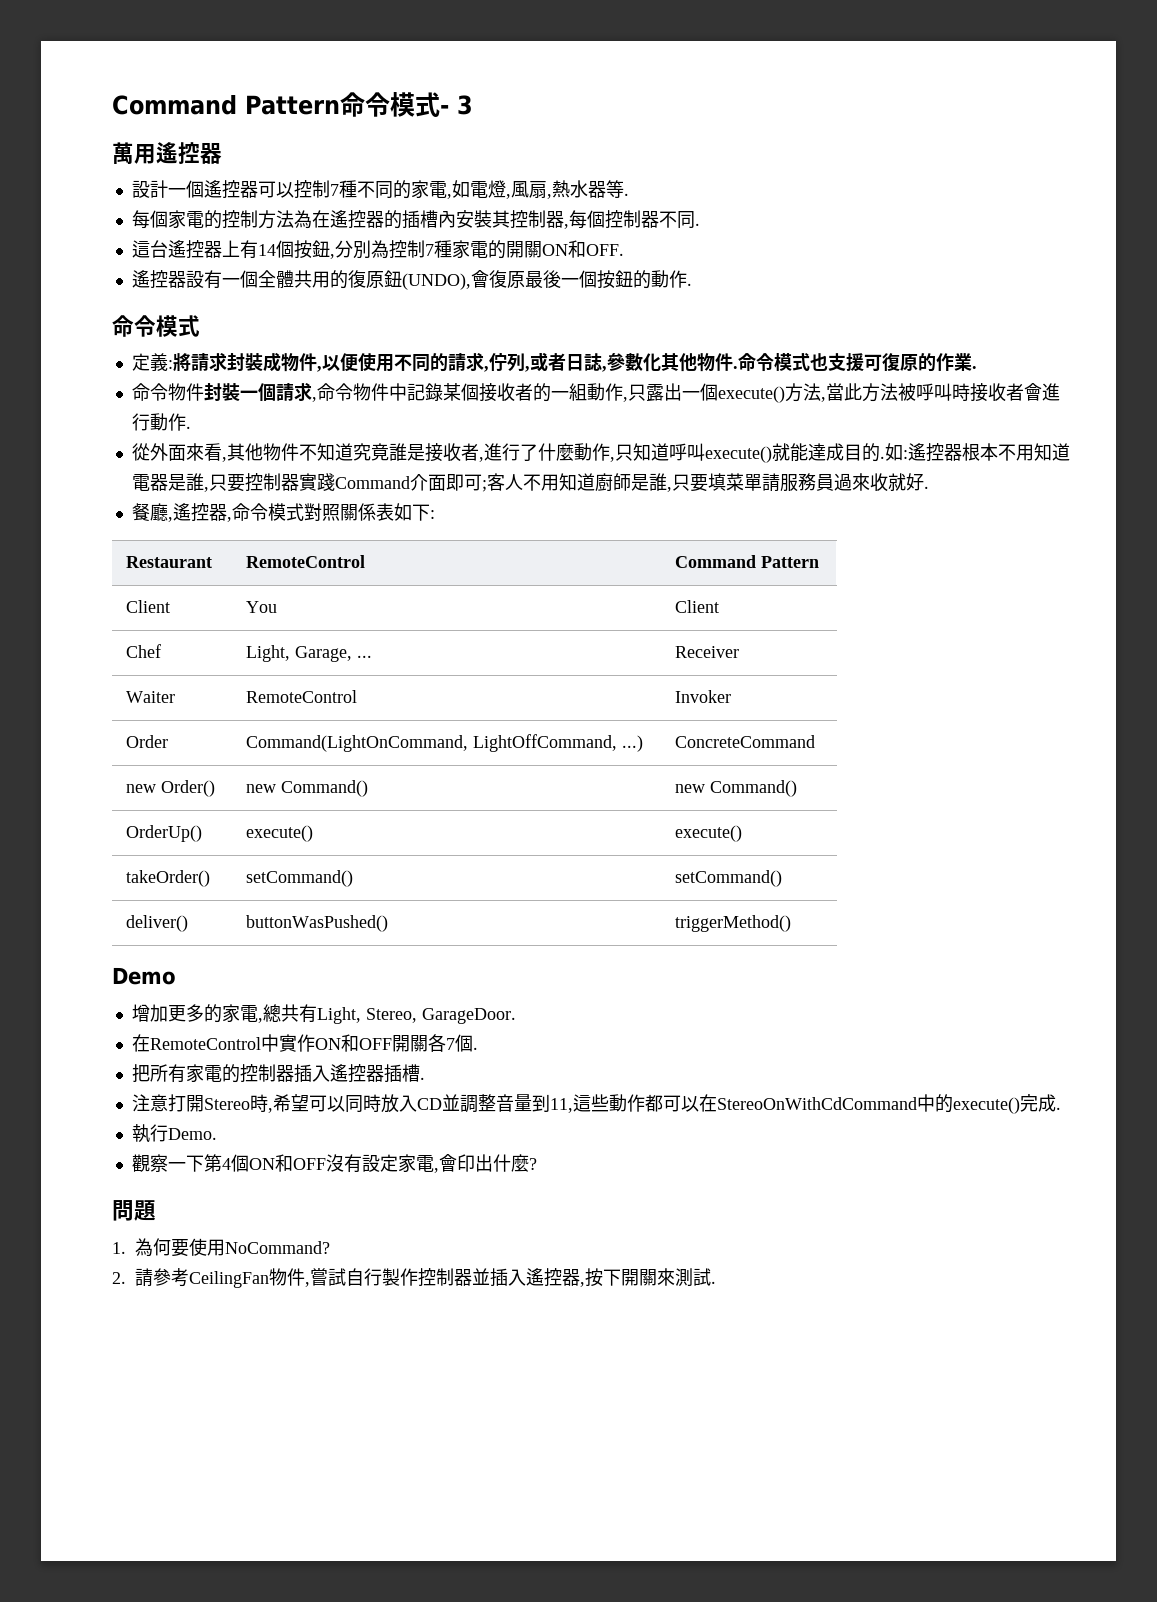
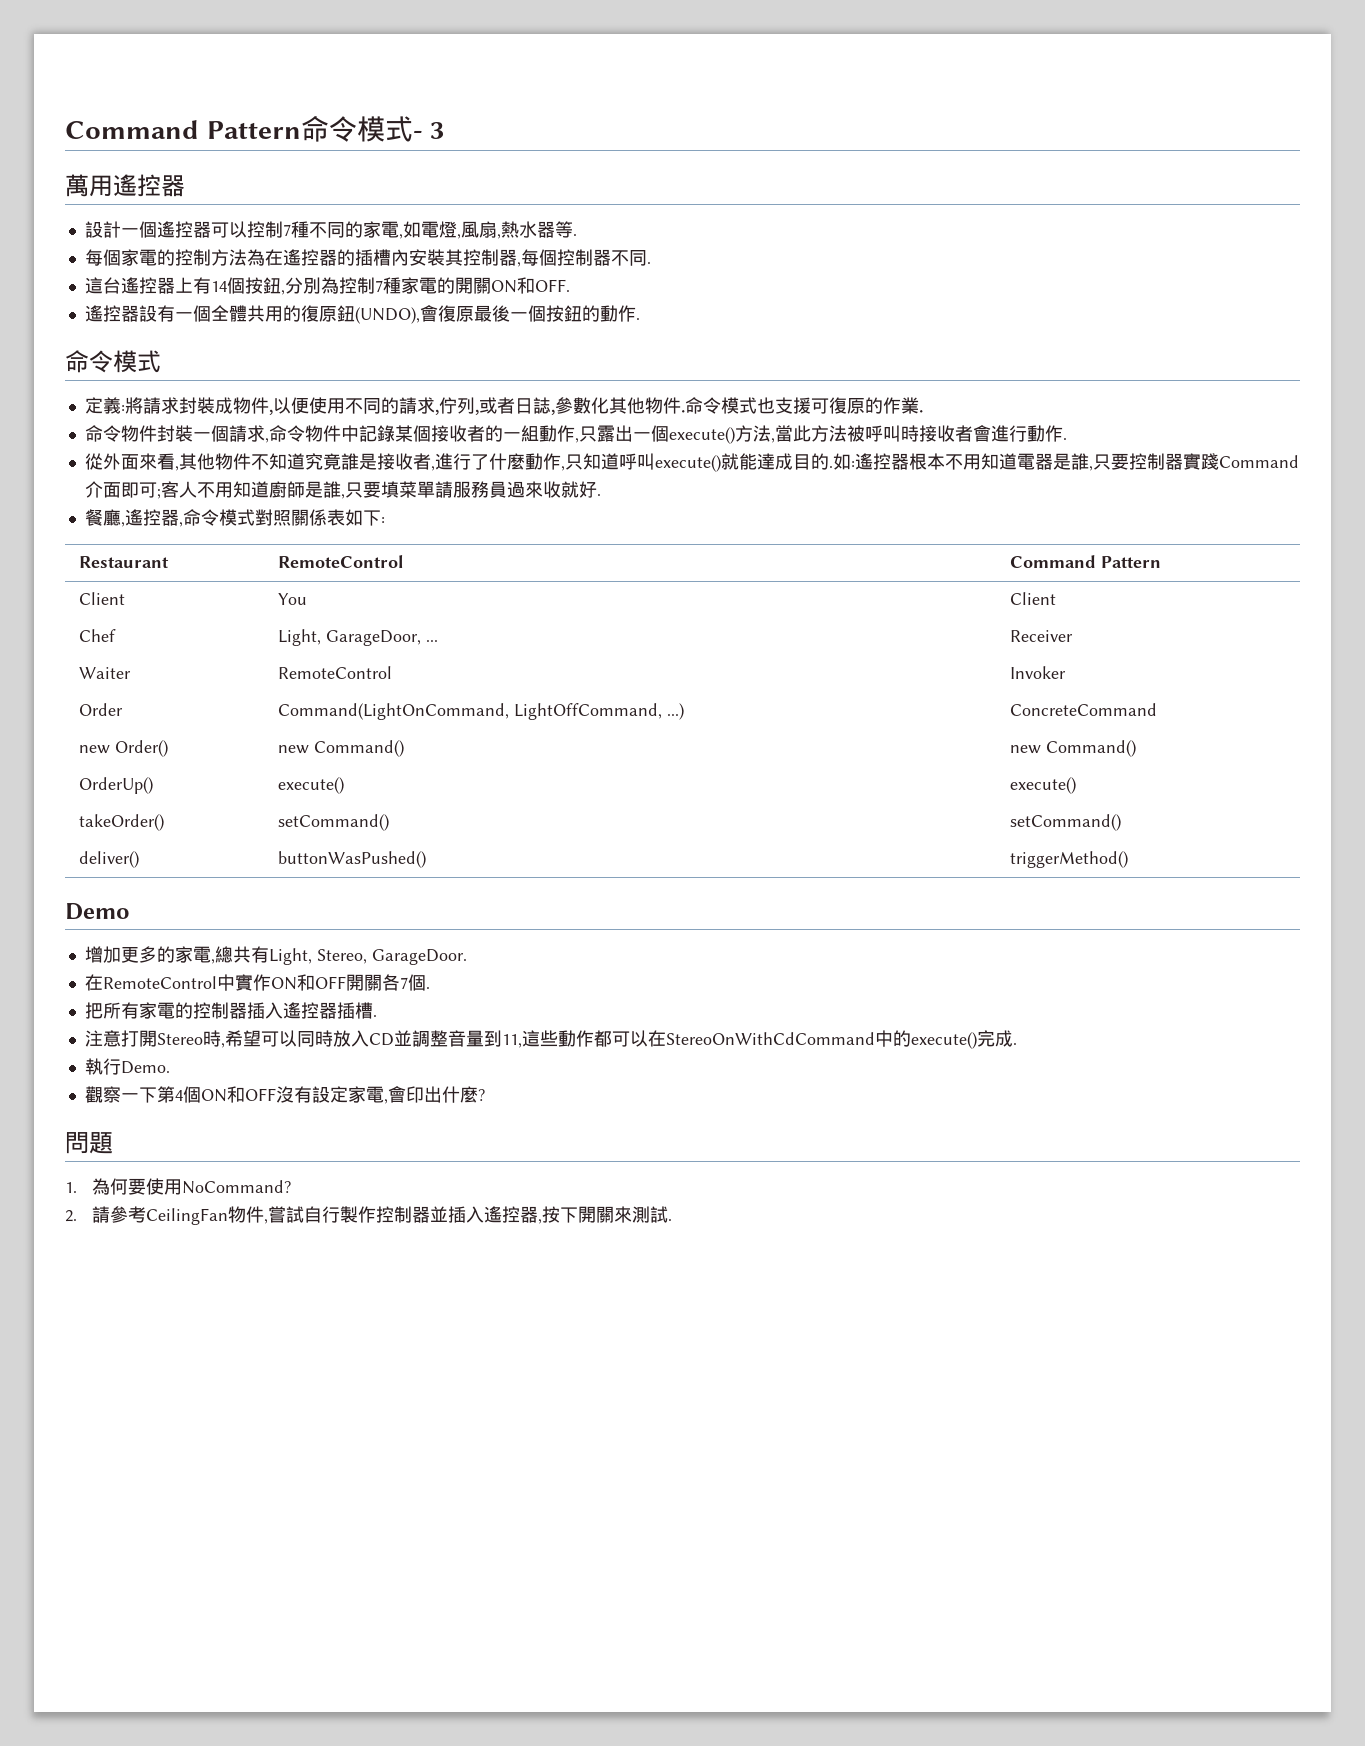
[295,646,353,662] Garage, -> [325,630,421,646] GarageDoor,

